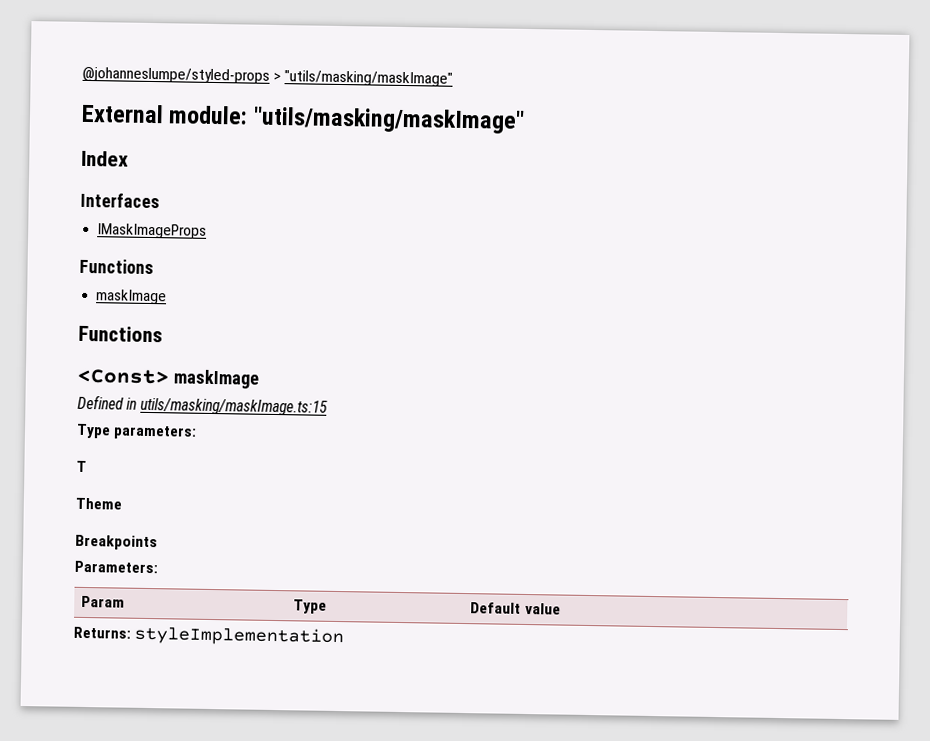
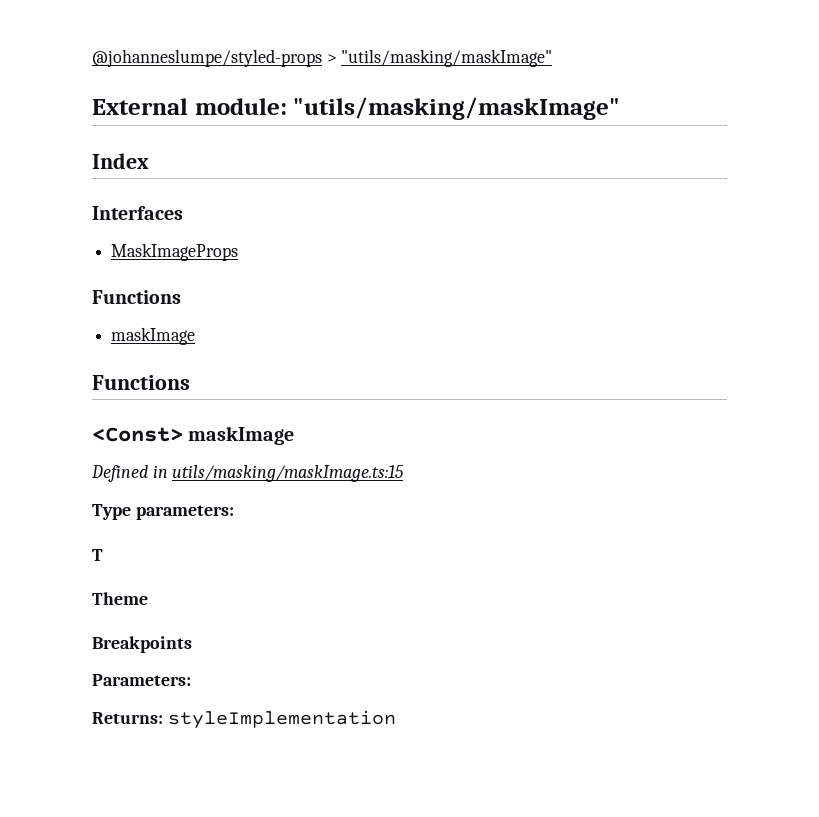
[97,223,208,239] IMaskImageProps -> [111,243,239,261] MaskImageProps
[81,595,126,608] [293,599,328,614] [470,602,561,615] // Param | Type | Default value -> (191, 680) none

